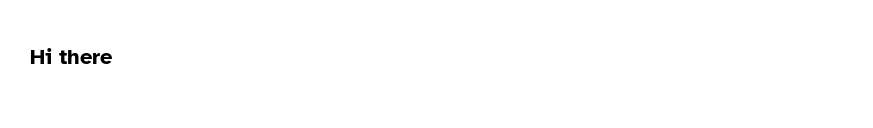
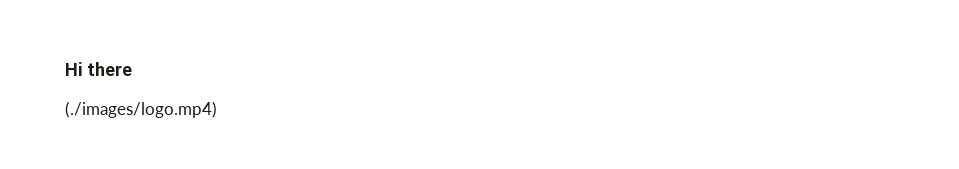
(113, 57) none -> [65,101,217,118] // (./images/logo.mp4)

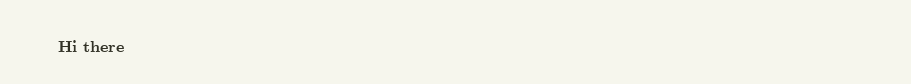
[65,101,217,118] // (./images/logo.mp4) -> (124, 46) none

